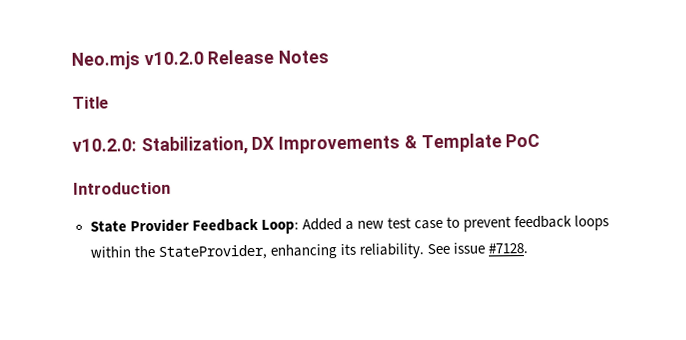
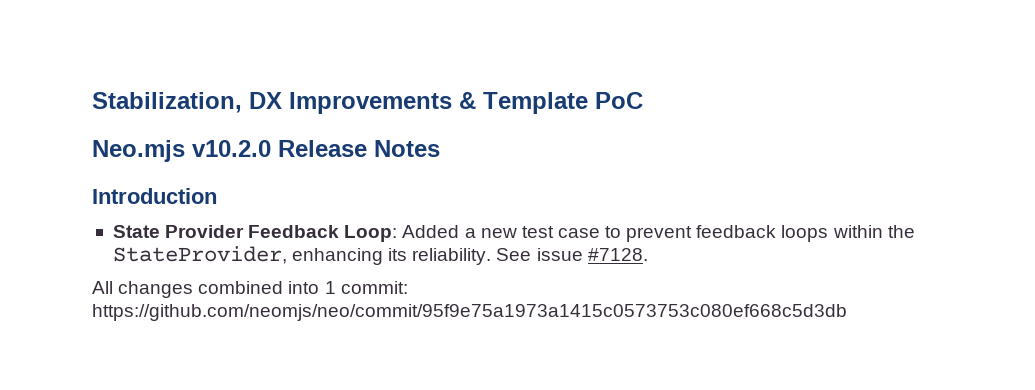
[71,49,330,70] [72,96,109,109] [72,138,137,152] Neo.mjs v10.2.0 Release Notes // Title // v10.2.0: -> (92, 102) none
(541, 140) none -> [92,140,440,162] // Neo.mjs v10.2.0 Release Notes
(528, 248) none -> [92,281,408,298] [92,304,847,321] // All changes combined into 1 commit: https://github.com/neomjs/neo/commit/95f9e75a1973a1415c0573753c080ef668c5d3db

